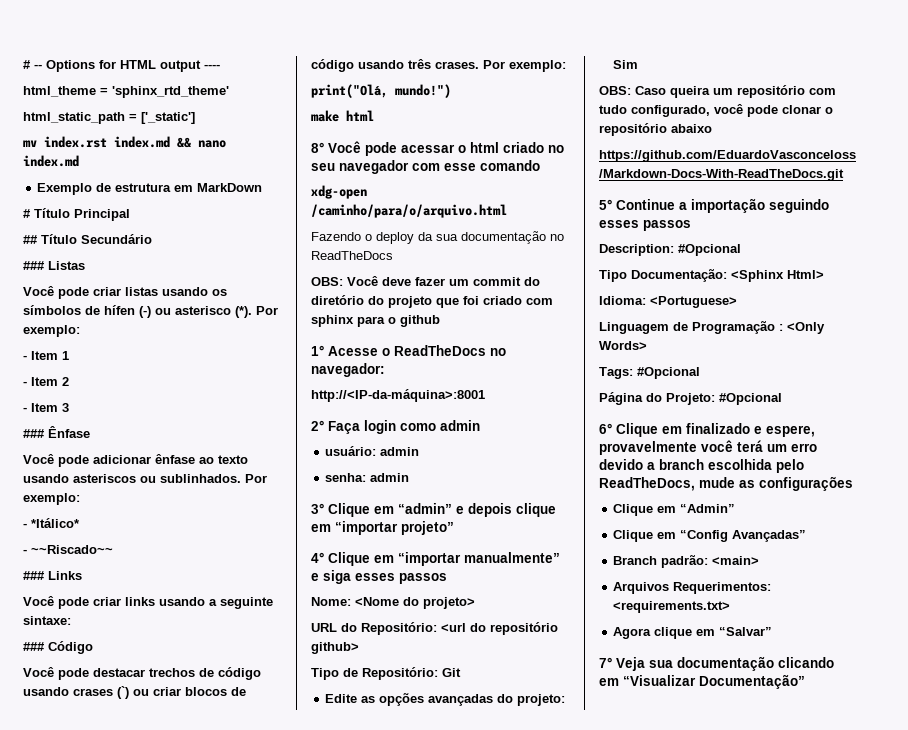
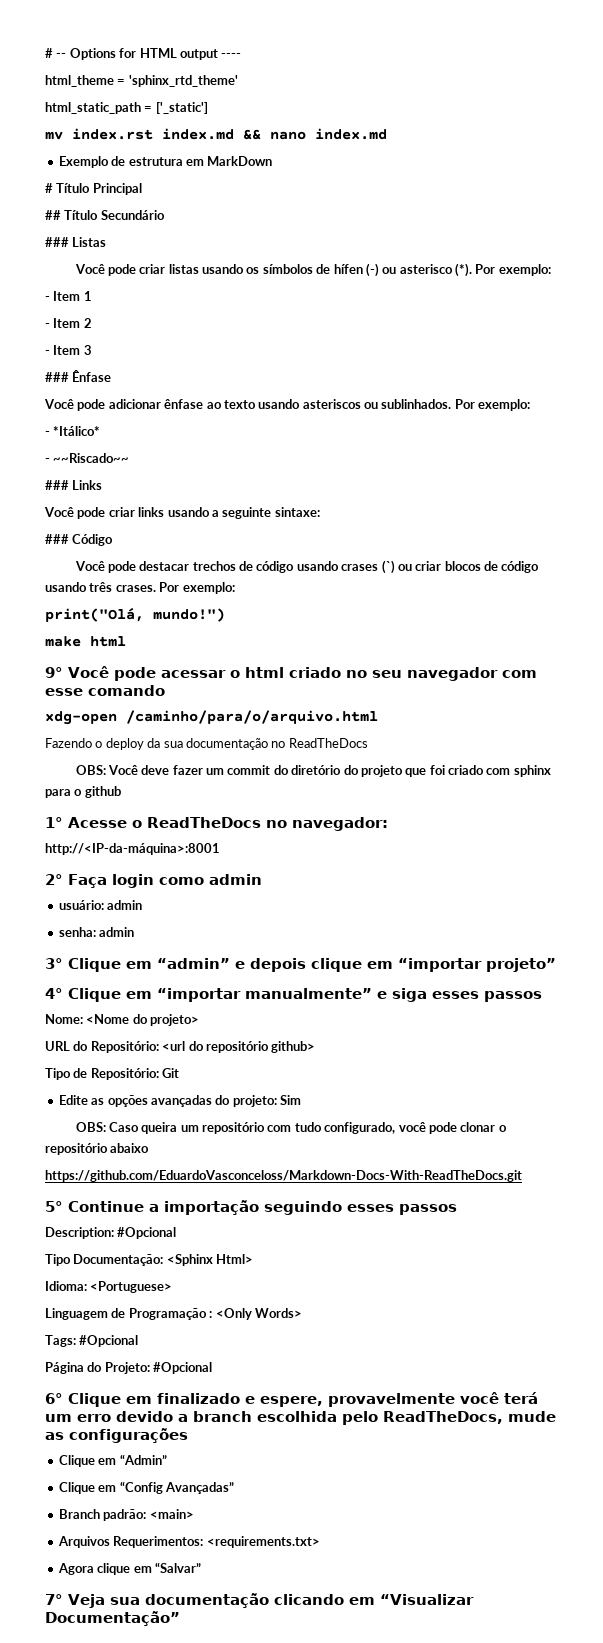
[311,142,324,153] 8° -> [45,667,63,678] 9°

